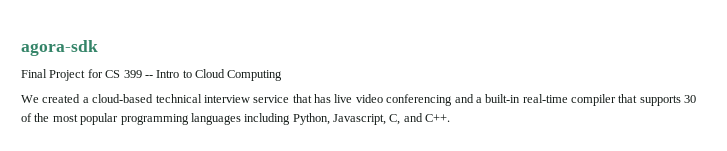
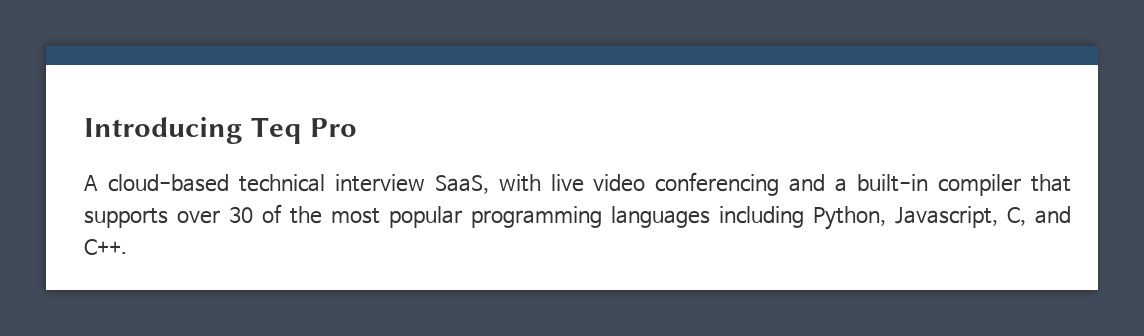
[21,40,98,56] [21,69,283,81] [21,94,331,103] agora-sdk // Final Project for CS 399 -- Intro to Cloud Computing // We created a cloud-based technical interview service that has -> [84,116,357,144] [84,174,541,194] Introducing Teq Pro // A cloud-based technical interview SaaS, with
[522,94,568,103] real-time -> (929, 183) none
(681, 100) none -> [177,210,221,224] over

